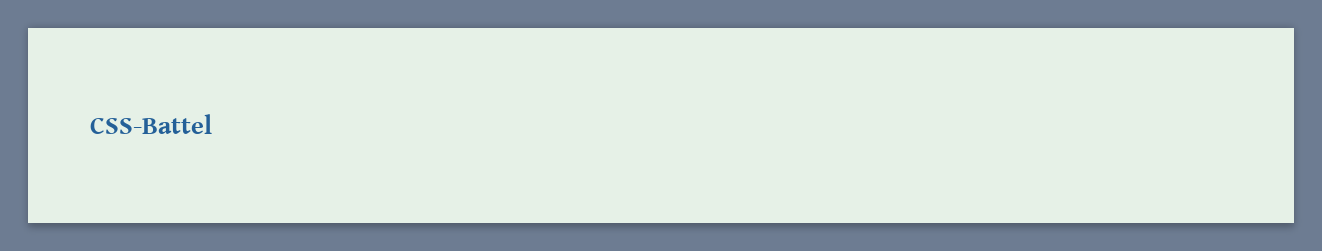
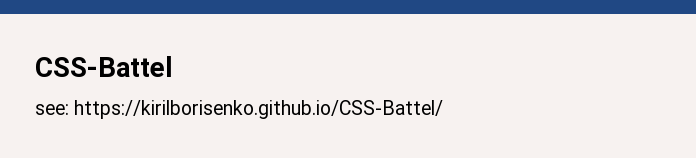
(212, 124) none -> [35,100,444,119] // see: https://kirilborisenko.github.io/CSS-Battel/

